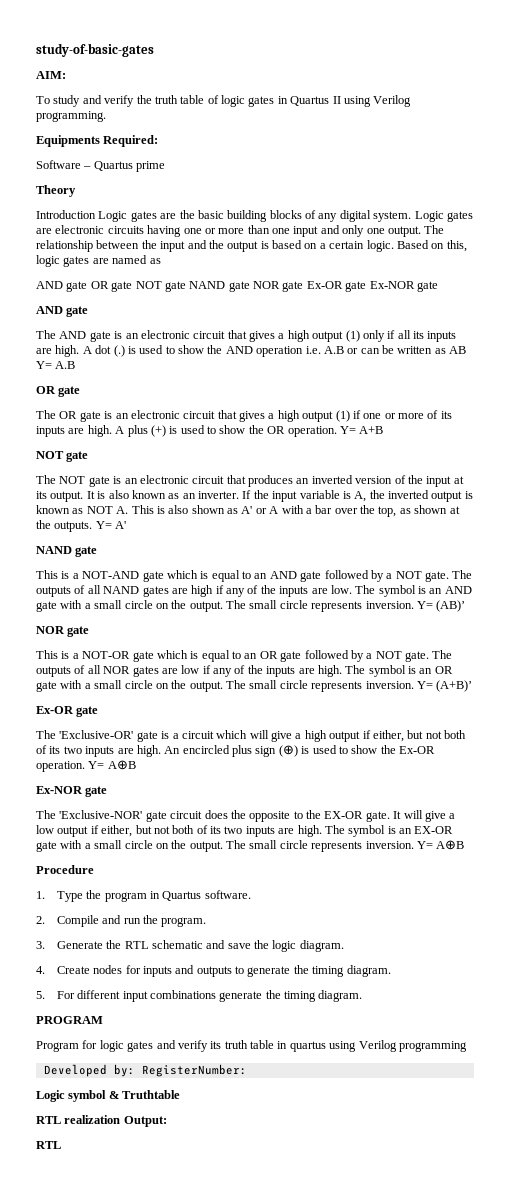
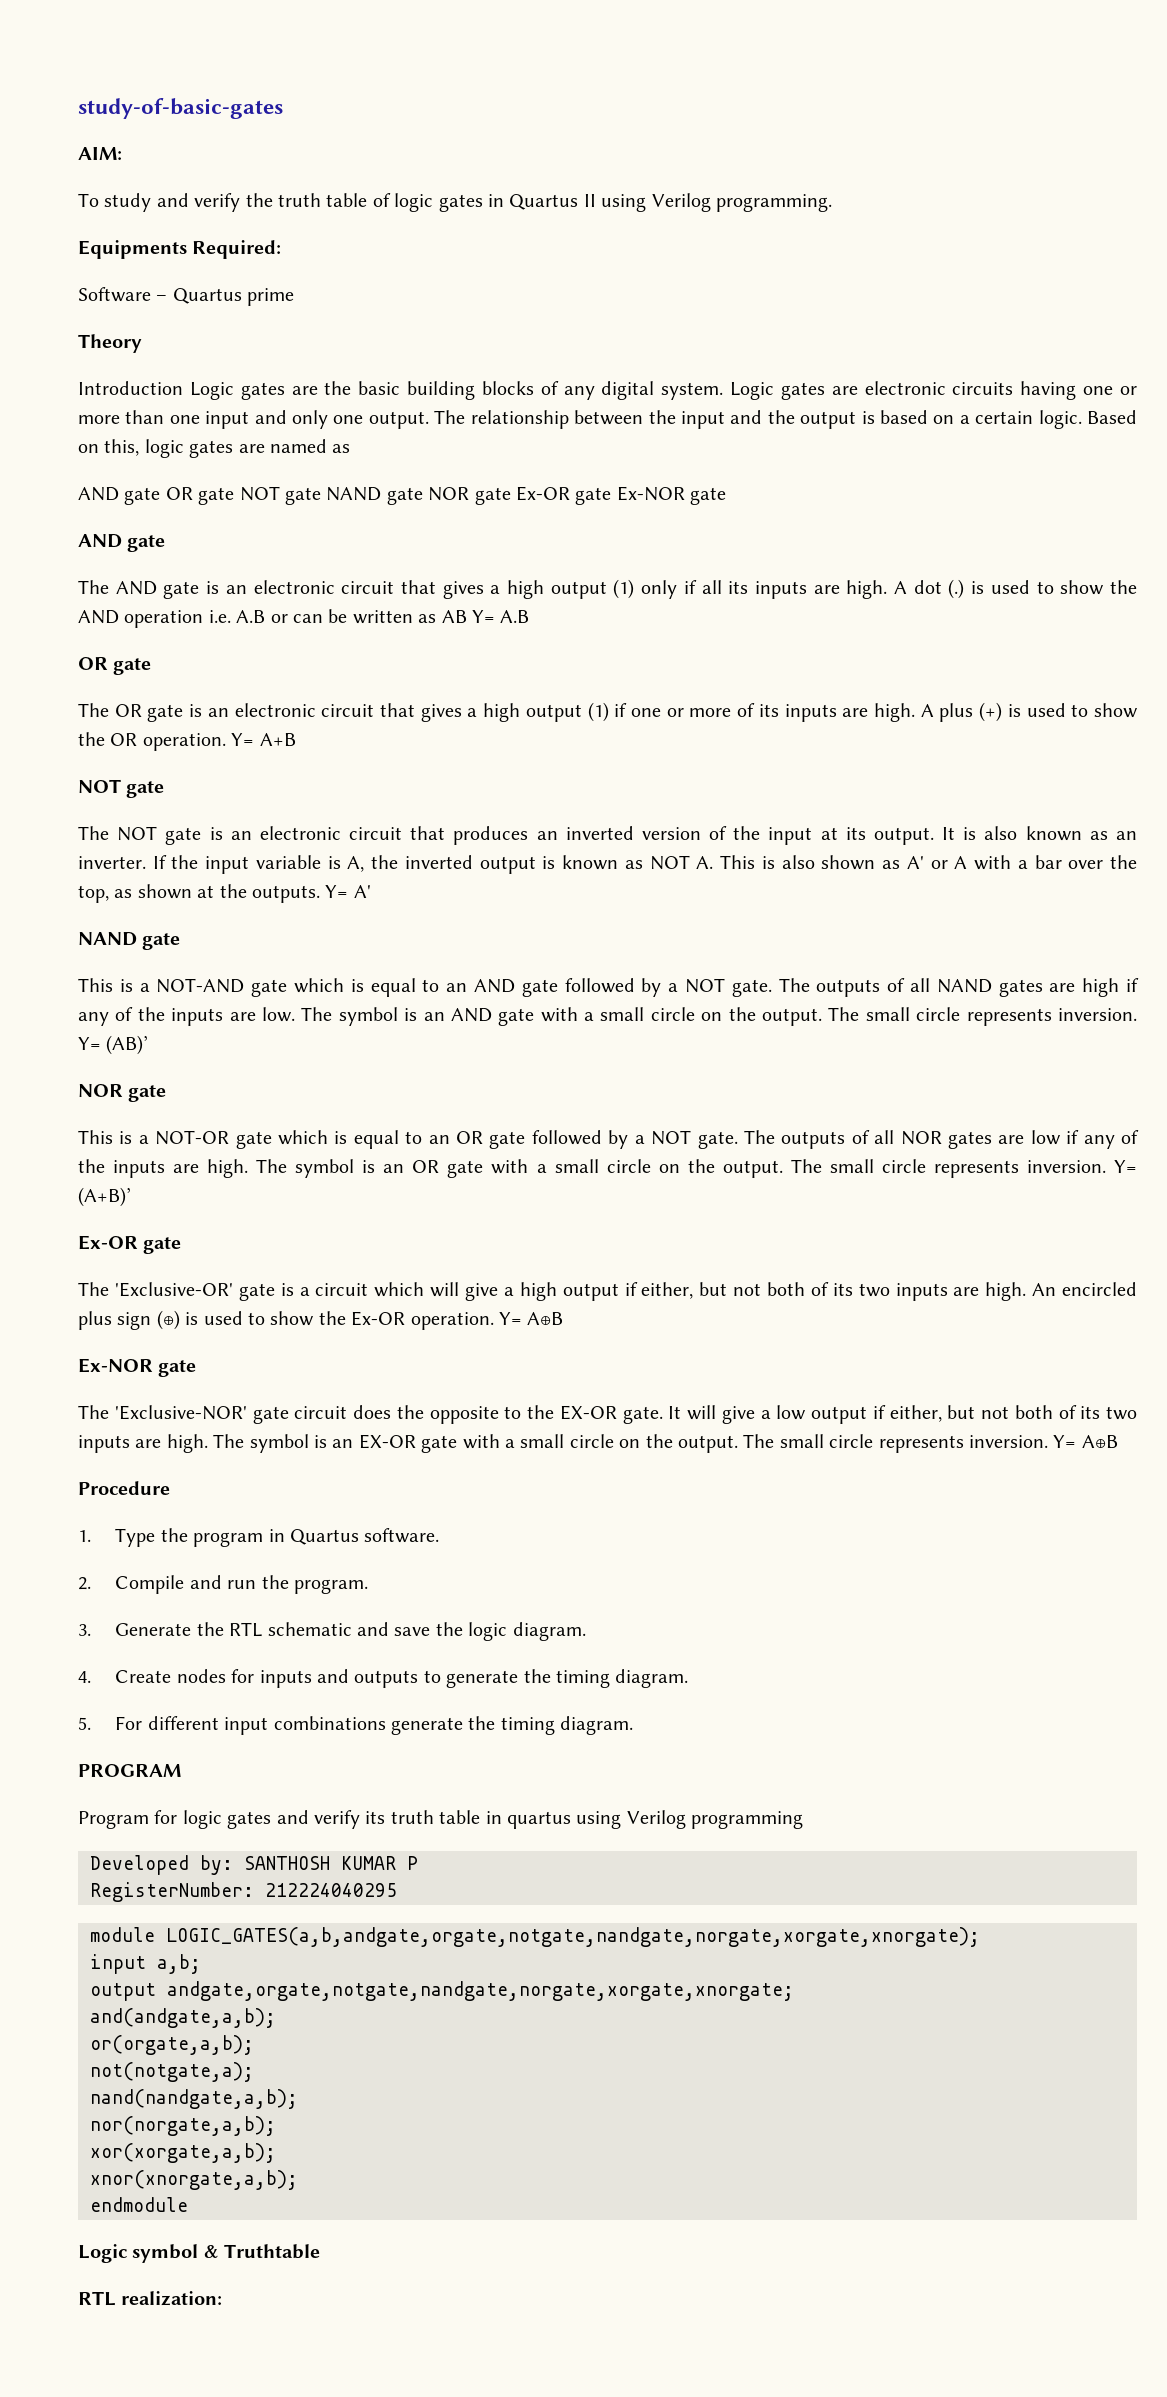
[141,1064,247,1077] RegisterNumber: -> [244,1856,418,1870] [90,1882,397,1902] [90,1927,980,1947] [90,1954,201,1974] [90,1981,794,2001] [90,2008,276,2028] [90,2035,254,2055] [90,2062,254,2082] [90,2089,298,2109] [90,2116,276,2136] [90,2143,276,2163] [90,2170,298,2190] [90,2197,188,2212] SANTHOSH KUMAR P // RegisterNumber: 212224040295 // module LOGIC_GATES(a,b,andgate,orgate,notgate,nandgate,norgate,xorgate,xnorgate); // input a,b; // output andgate,orgate,notgate,nandgate,norgate,xorgate,xnorgate; // and(andgate,a,b); // or(orgate,a,b); // not(notgate,a); // nand(nandgate,a,b); // nor(norgate,a,b); // xor(xorgate,a,b); // xnor(xnorgate,a,b); // endmodule
[64,1115,167,1127] [36,1141,61,1149] realization Output: // RTL -> [121,2291,223,2306] realization:

